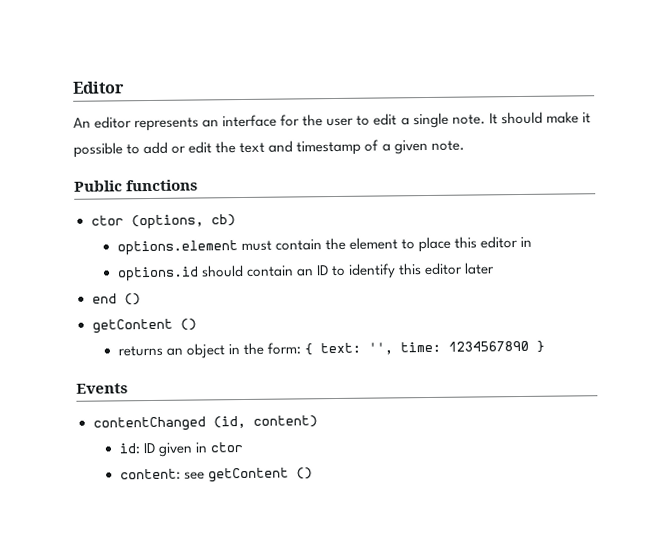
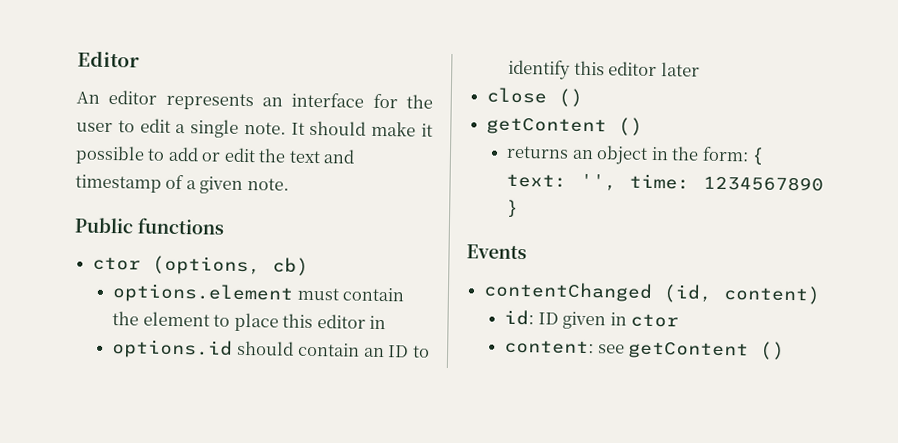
[91,293,117,304] end -> [486,87,548,104] close

